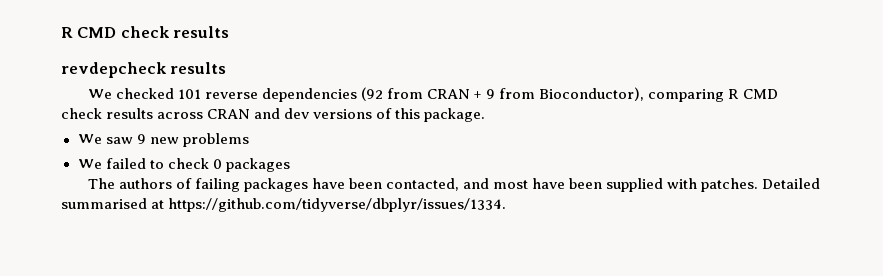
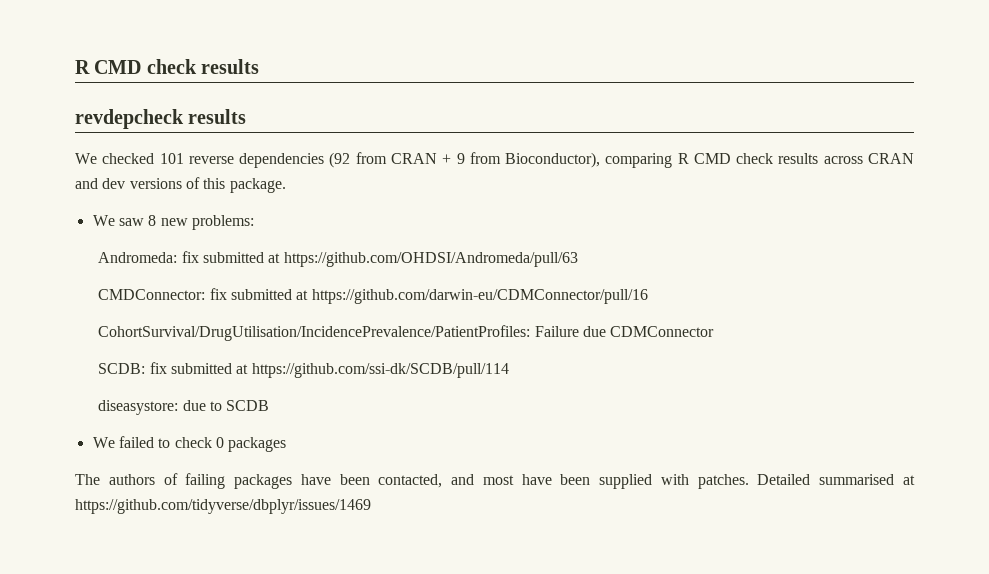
[136,133,249,147] 9 new problems -> [148,215,254,230] [98,251,578,267] [98,288,648,304] [98,325,715,341] [98,362,509,378] [98,400,270,415] 8 new problems: // Andromeda: fix submitted at https://github.com/OHDSI/Andromeda/pull/63 // CMDConnector: fix submitted at https://github.com/darwin-eu/CDMConnector/pull/16 // CohortSurvival/DrugUtilisation/IncidencePrevalence/PatientProfiles: Failure due CDMConnector // SCDB: fix submitted at https://github.com/ssi-dk/SCDB/pull/114 // diseasystore: due to SCDB
[168,198,507,212] https://github.com/tidyverse/dbplyr/issues/1334. -> [75,499,371,514] https://github.com/tidyverse/dbplyr/issues/1469

